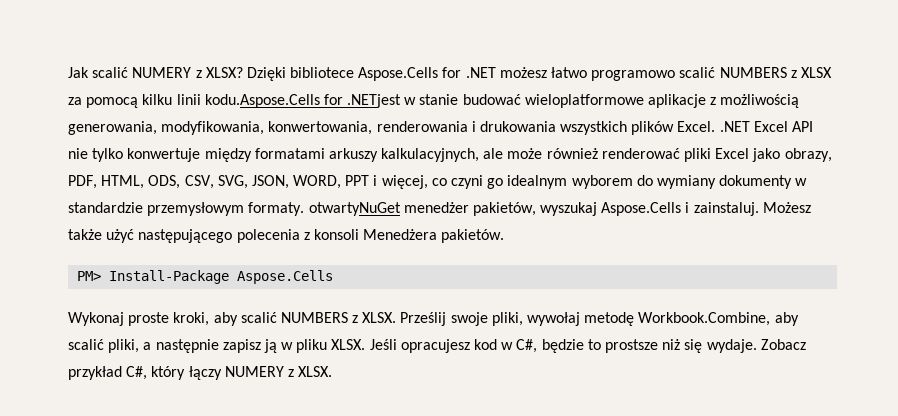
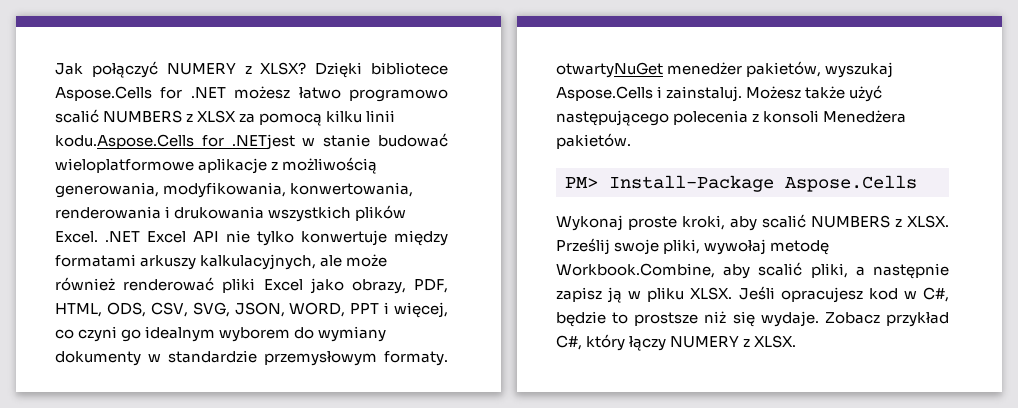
[92,67,129,78] scalić -> [91,61,158,78] połączyć

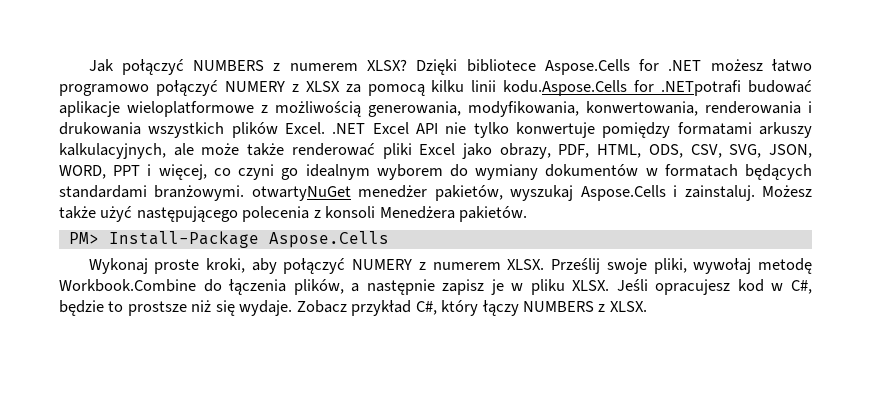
[166,63,252,75] NUMERY z -> [193,60,358,71] NUMBERS z numerem
[55,109,183,123] scalić NUMBERS -> [155,80,285,96] połączyć NUMERY
[231,133,449,150] [55,158,268,174] .NETjest w stanie budować wieloplatformowe aplikacje -> [661,80,812,96] [59,101,254,117] .NETpotrafi budować aplikacje wieloplatformowe
[394,230,448,246] między -> [602,122,671,138] pomiędzy
[55,277,115,291] również -> [247,143,285,156] także
[55,350,448,366] dokumenty w standardzie przemysłowym formaty. -> [545,164,812,180] [59,185,245,201] dokumentów w formatach będących standardami branżowymi.
[762,214,902,228] scalić NUMBERS z -> [283,258,501,274] połączyć NUMERY z numerem
[556,262,848,279] Workbook.Combine, aby scalić pliki, -> [59,279,344,295] Workbook.Combine do łączenia plików,
[607,287,623,303] ją -> [490,279,504,295] je
[670,336,740,348] NUMERY -> [523,301,595,312] NUMBERS

